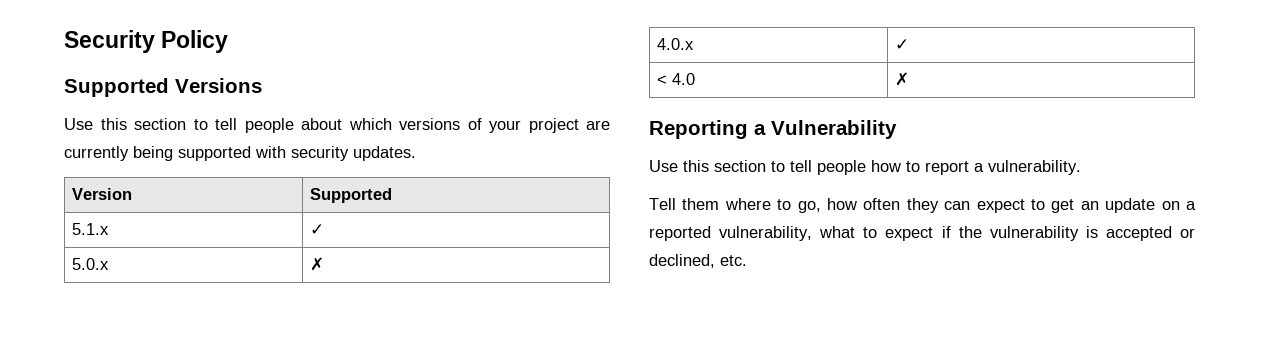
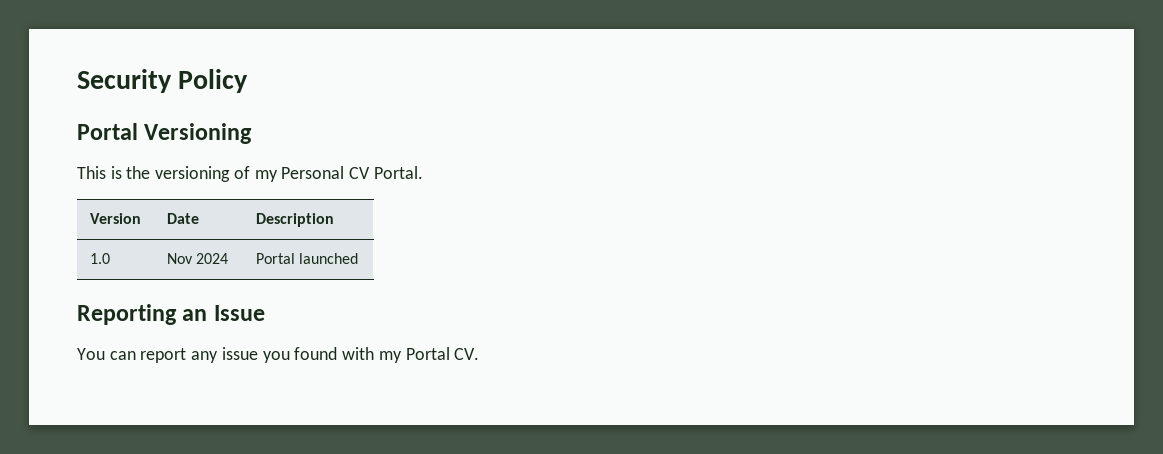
[64,78,262,97] [64,118,610,133] [64,146,416,161] [71,188,132,200] [309,188,392,203] [71,223,109,235] [309,224,324,235] [71,258,109,270] [309,257,324,271] [656,38,694,50] [894,39,909,50] [656,73,695,85] [894,72,909,86] [649,120,897,139] [649,160,1081,175] [649,198,1196,213] [649,226,1195,241] [649,254,747,268] Supported Versions // Use this section to tell people about which versions of your project are currently being supported with security updates. // Version | Supported // 5.1.x | ✓ // 5.0.x | ✗ // 4.0.x | ✓ // < 4.0 | ✗ // Reporting a Vulnerability // Use this section to tell people how to report a vulnerability. // Tell them where to go, how often they can expect to get an update on a reported vulnerability, what to expect if the vulnerability is accepted or declined, etc. -> [77,123,253,144] [77,166,423,182] [89,213,141,224] [166,213,199,224] [255,213,334,227] [89,253,110,264] [166,253,229,264] [255,253,359,264] [77,304,265,325] [77,347,480,363] Portal Versioning // This is the versioning of my Personal CV Portal. // Version | Date | Description // 1.0 | Nov 2024 | Portal launched // Reporting an Issue // You can report any issue you found with my Portal CV.

